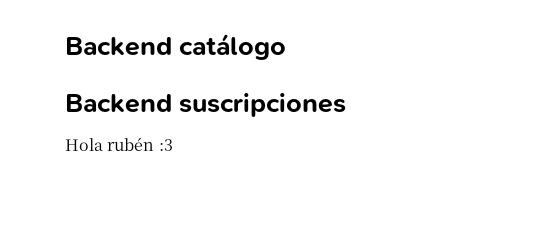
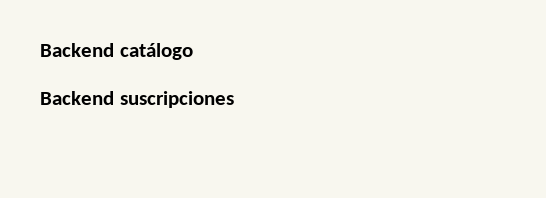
[65,137,173,151] // Hola rubén :3 -> (234, 99) none

